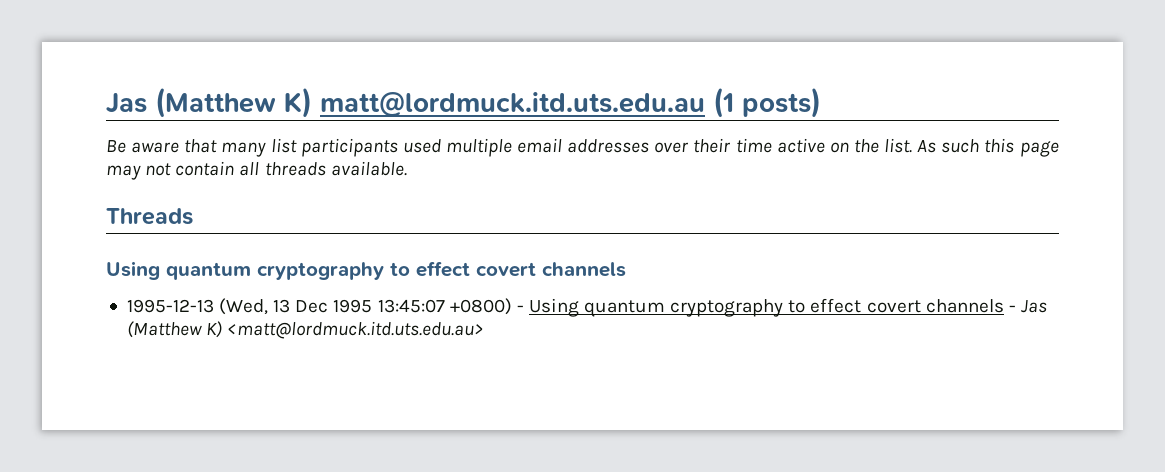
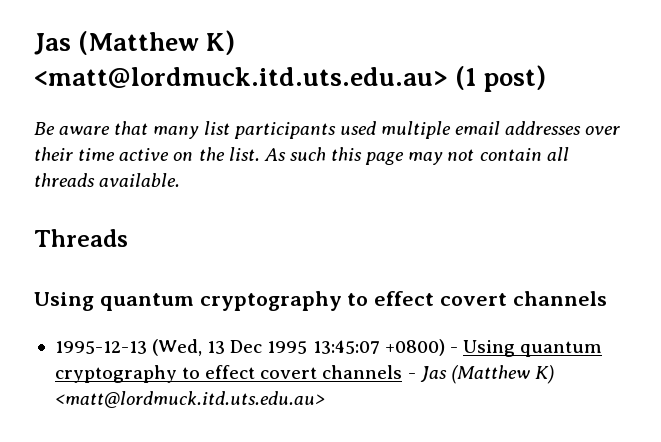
[106,87,821,118] Jas (Matthew K) matt@lordmuck.itd.uts.edu.au (1 posts) -> [34,30,236,55] [34,65,547,92] Jas (Matthew K) <matt@lordmuck.itd.uts.edu.au> (1 post)

